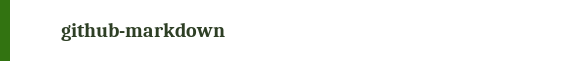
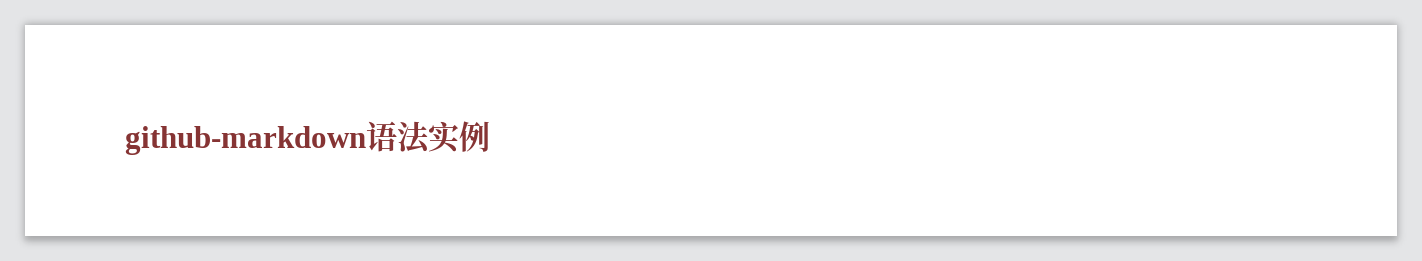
(225, 31) none -> [366,121,490,154] 语法实例

